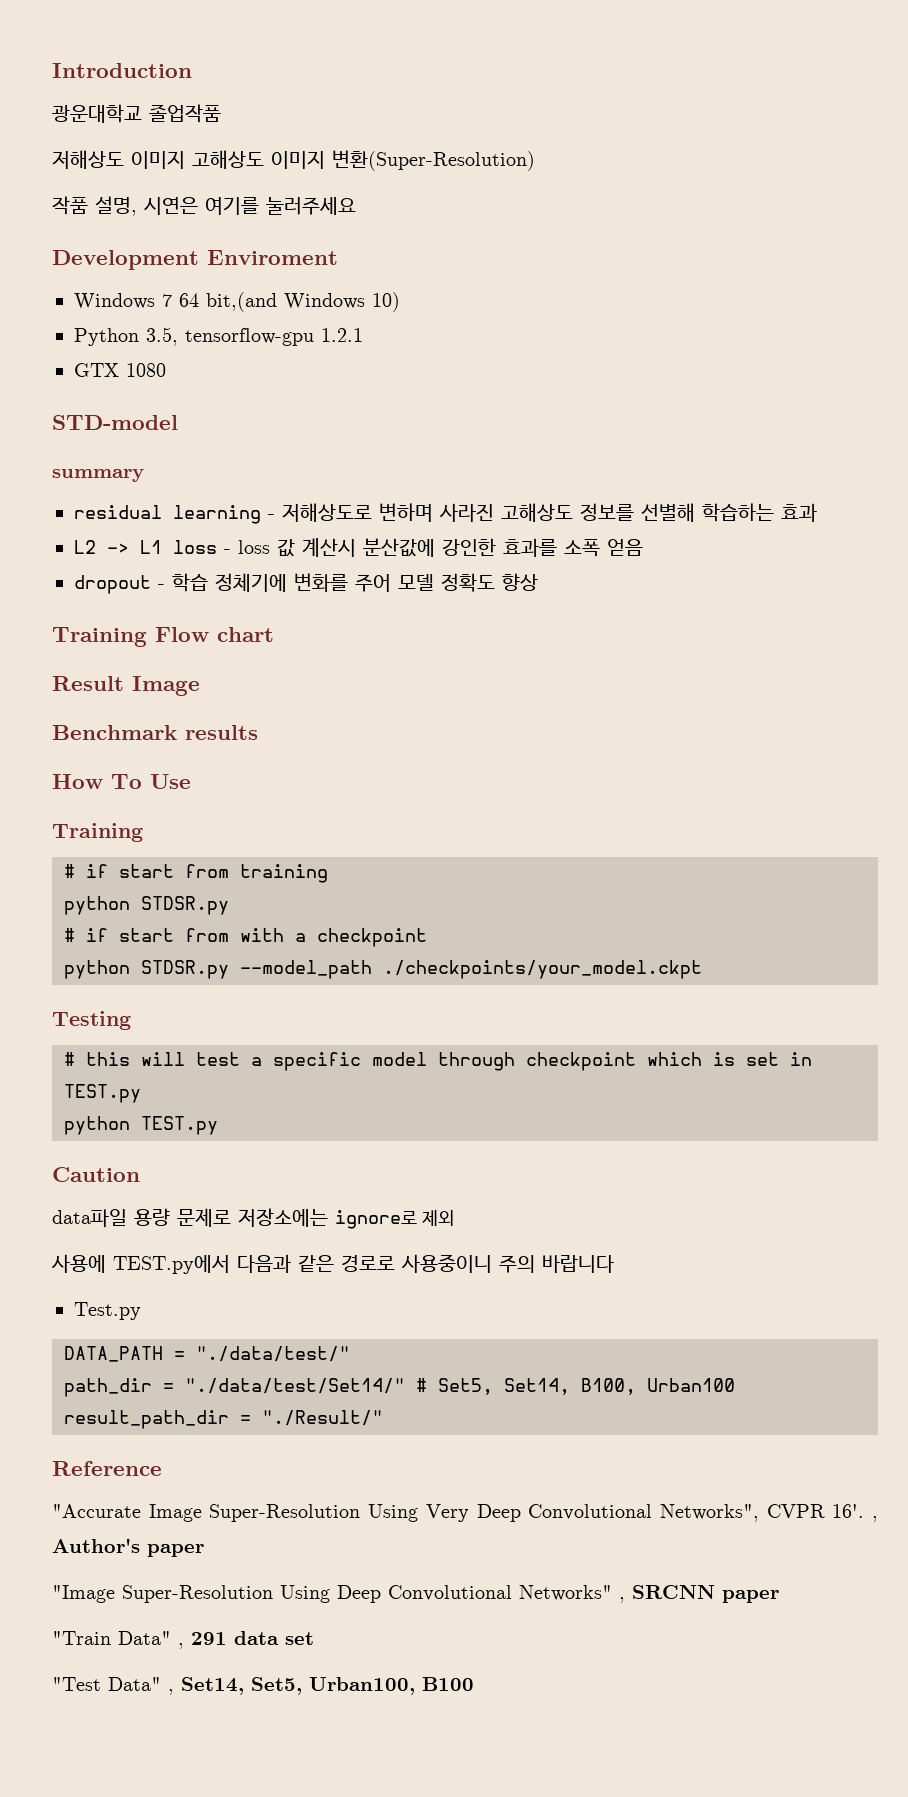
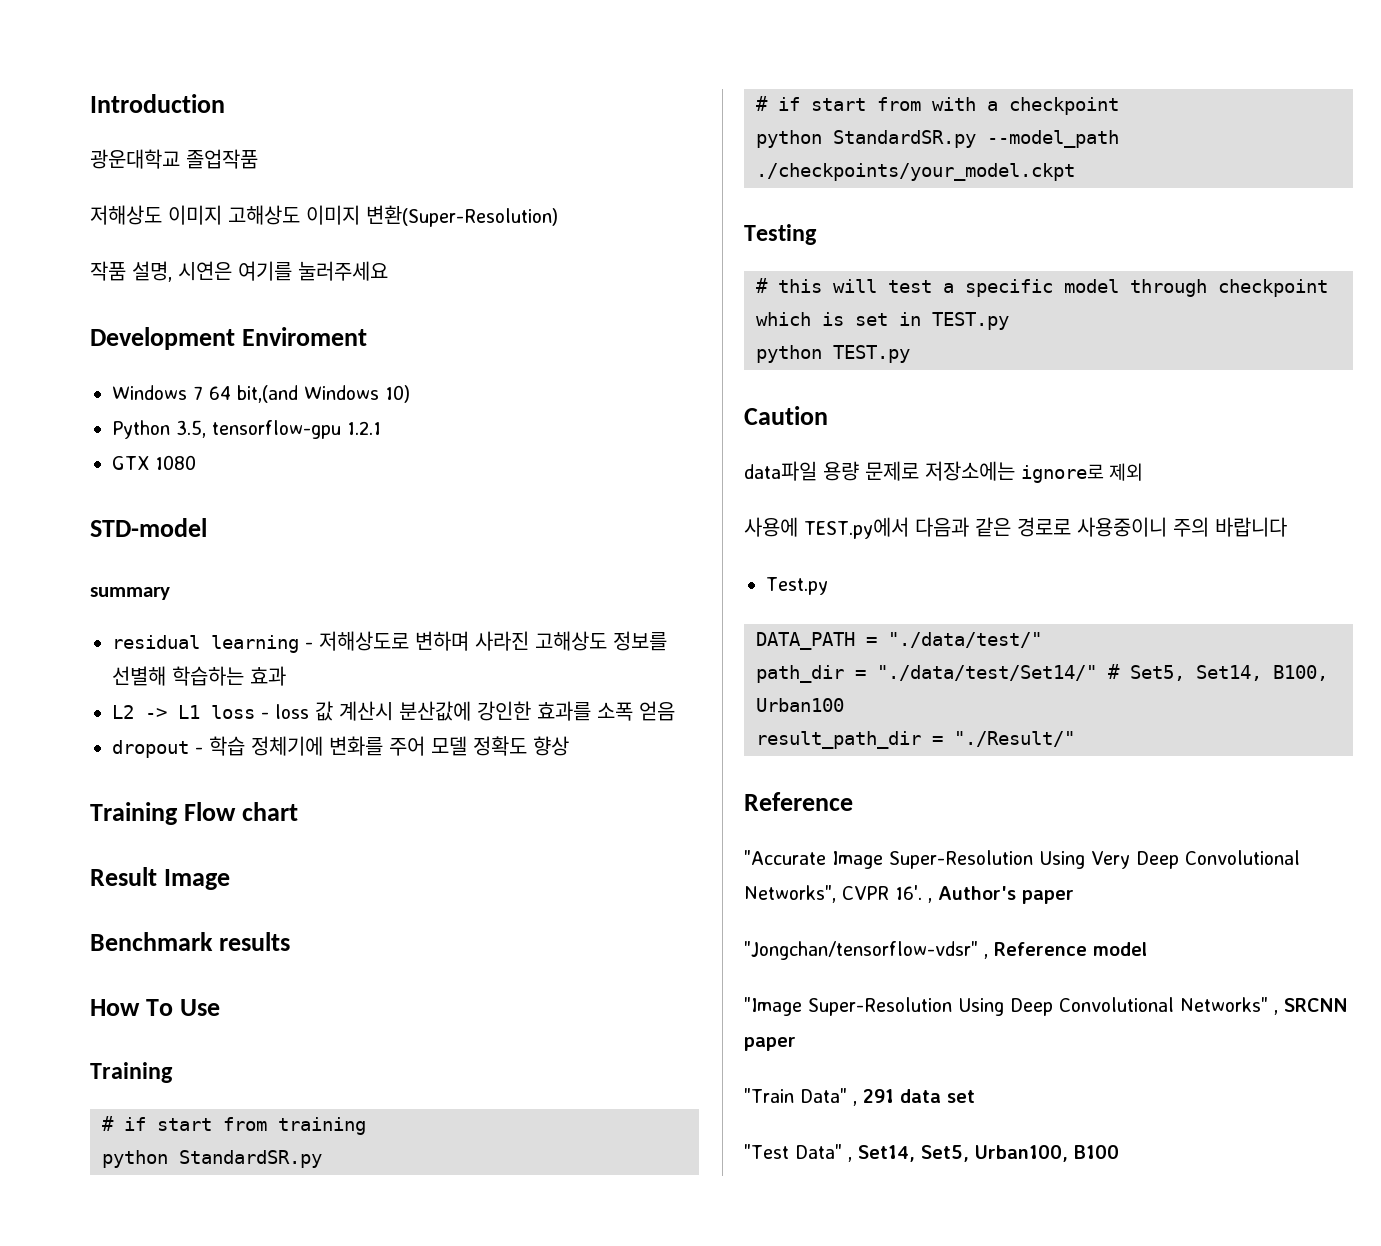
[141,896,229,915] STDSR.py -> [179,1150,322,1168] StandardSR.py
[141,960,229,979] STDSR.py -> [833,130,976,148] StandardSR.py
(204, 1550) none -> [744,941,1147,960] // "Jongchan/tensorflow-vdsr" , Reference model

